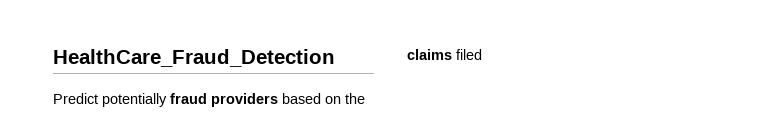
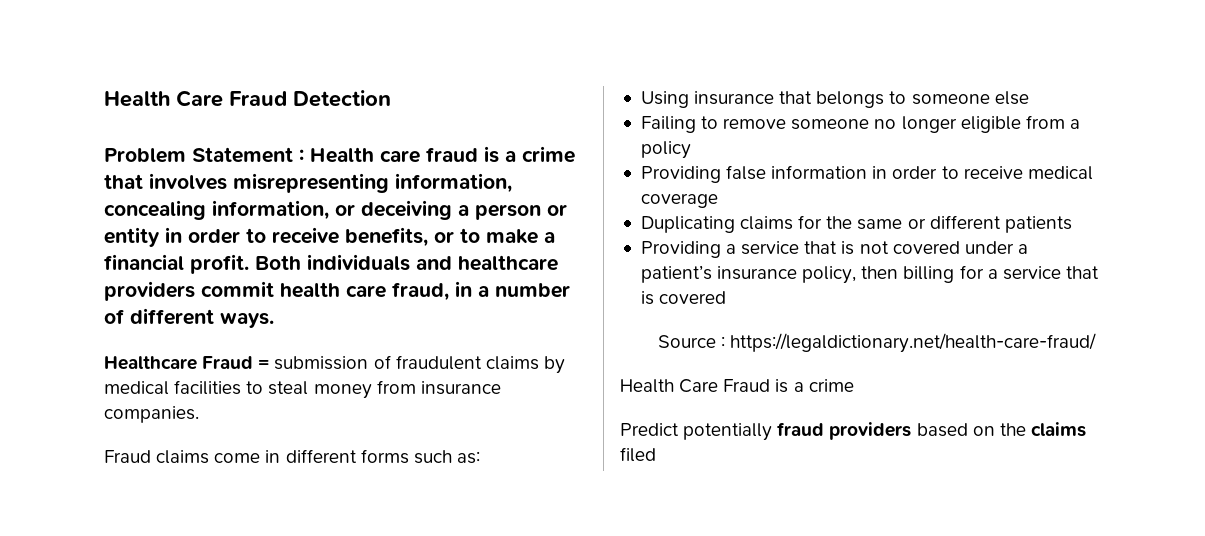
[53,49,335,67] HealthCare_Fraud_Detection -> [104,90,391,107] [104,146,575,163] [104,173,512,193] [104,200,567,220] [104,227,555,247] [104,254,558,274] [104,281,570,301] [104,308,274,328] [104,355,565,374] [104,380,501,399] [104,406,199,423] [104,449,480,464] [640,91,1029,108] [640,115,1080,133] [640,141,691,159] [640,165,1093,183] [640,193,718,208] [640,215,1072,233] [640,241,1028,258] [640,265,1099,284] [640,291,727,305] [657,333,1097,353] [620,379,854,393] Health Care Fraud Detection // Problem Statement : Health care fraud is a crime that involves misrepresenting information, concealing information, or deceiving a person or entity in order to receive benefits, or to make a financial profit. Both individuals and healthcare providers commit health care fraud, in a number of different ways. // Healthcare Fraud = submission of fraudulent claims by medical facilities to steal money from insurance companies. // Fraud claims come in different forms such as: // Using insurance that belongs to someone else // Failing to remove someone no longer eligible from a policy // Providing false information in order to receive medical coverage // Duplicating claims for the same or different patients // Providing a service that is not covered under a patient’s insurance policy, then billing for a service that is covered // Source : https://legaldictionary.net/health-care-fraud/ // Health Care Fraud is a crime

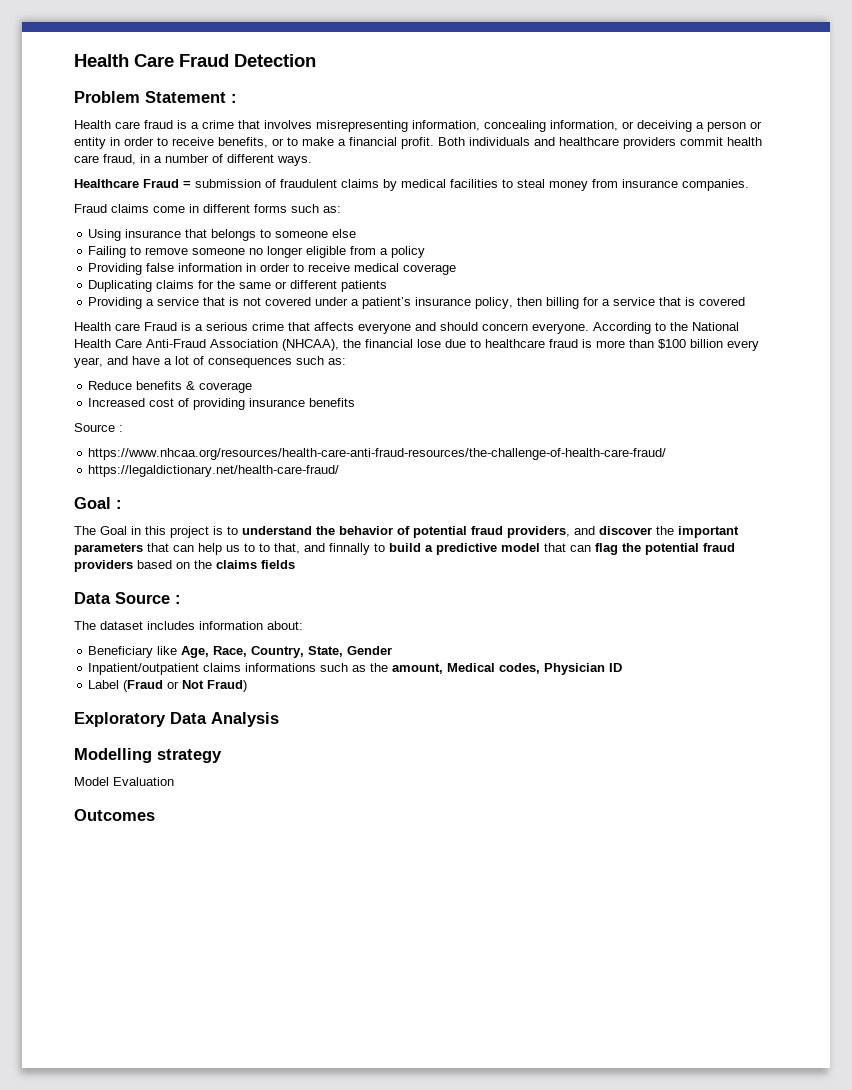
(304, 155) none -> (237, 98) //
[657,333,1097,353] [620,379,719,393] // Source : https://legaldictionary.net/health-care-fraud/ // Health Care -> [74,322,140,331] // Health care
[808,379,854,392] [620,423,773,441] crime // Predict potentially -> [206,322,739,334] [74,339,759,351] [74,356,346,368] [88,381,253,393] [88,398,356,410] [74,423,123,432] [88,448,667,460] [88,465,340,477] [74,497,122,509] [74,526,739,538] [74,543,699,555] serious crime that affects everyone and should concern everyone. According to the National Health Care Anti-Fraud Association (NHCAA), the financial lose due to healthcare fraud is more than $100 billion every year, and have a lot of consequences such as: // Reduce benefits & coverage // Increased cost of providing insurance benefits // Source : // https://www.nhcaa.org/resources/health-care-anti-fraud-resources/the-challenge-of-health-care-fraud/ // https://legaldictionary.net/health-care-fraud/ // Goal : // The Goal in this project is to understand the behavior of potential fraud providers, and discover the important parameters that can help us to to that, and finnally to build a predictive model that can flag the potential
[620,447,656,462] filed -> [261,560,295,569] [74,592,181,604] [74,621,303,630] [88,646,393,658] [88,663,623,675] [88,680,248,692] [74,712,279,727] [74,748,222,763] [74,777,174,786] [74,809,155,821] fields // Data Source : // The dataset includes information about: // Beneficiary like Age, Race, Country, State, Gender // Inpatient/outpatient claims informations such as the amount, Medical codes, Physician ID // Label (Fraud or Not Fraud) // Exploratory Data Analysis // Modelling strategy // Model Evaluation // Outcomes

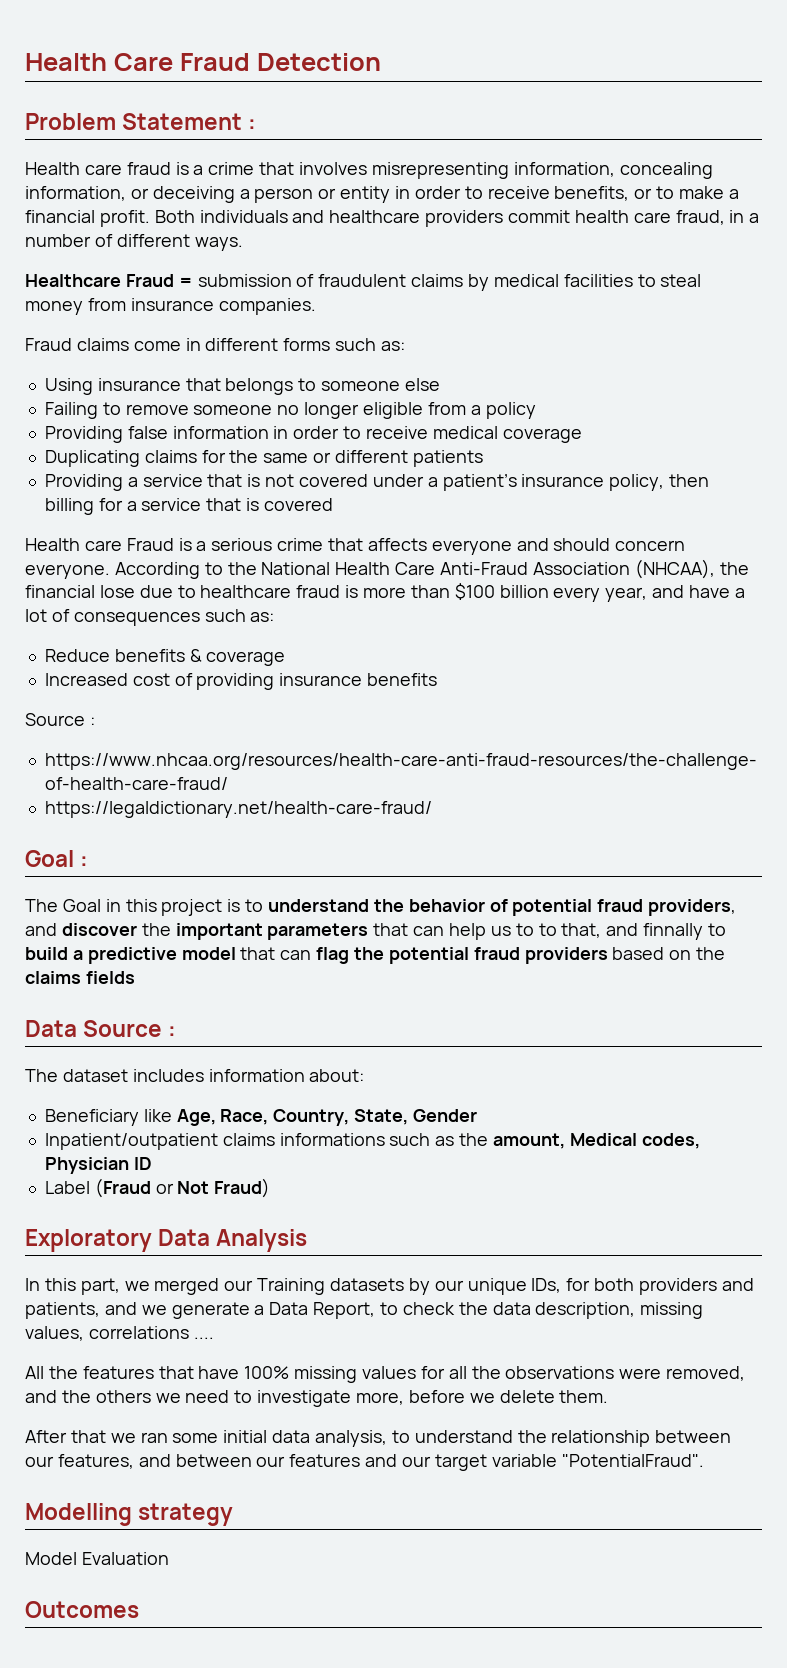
(279, 719) none -> [25,1278,754,1295] [25,1302,704,1319] [25,1326,214,1341] [25,1366,746,1383] [25,1390,609,1407] [25,1430,732,1447] [25,1454,704,1471] // In this part, we merged our Training datasets by our unique IDs, for both providers and patients, and we generate a Data Report, to check the data description, missing values, correlations .... // All the features that have 100% missing values for all the observations were removed, and the others we need to investigate more, before we delete them. // After that we ran some initial data analysis, to understand the relationship between our features, and between our features and our target variable "PotentialFraud".

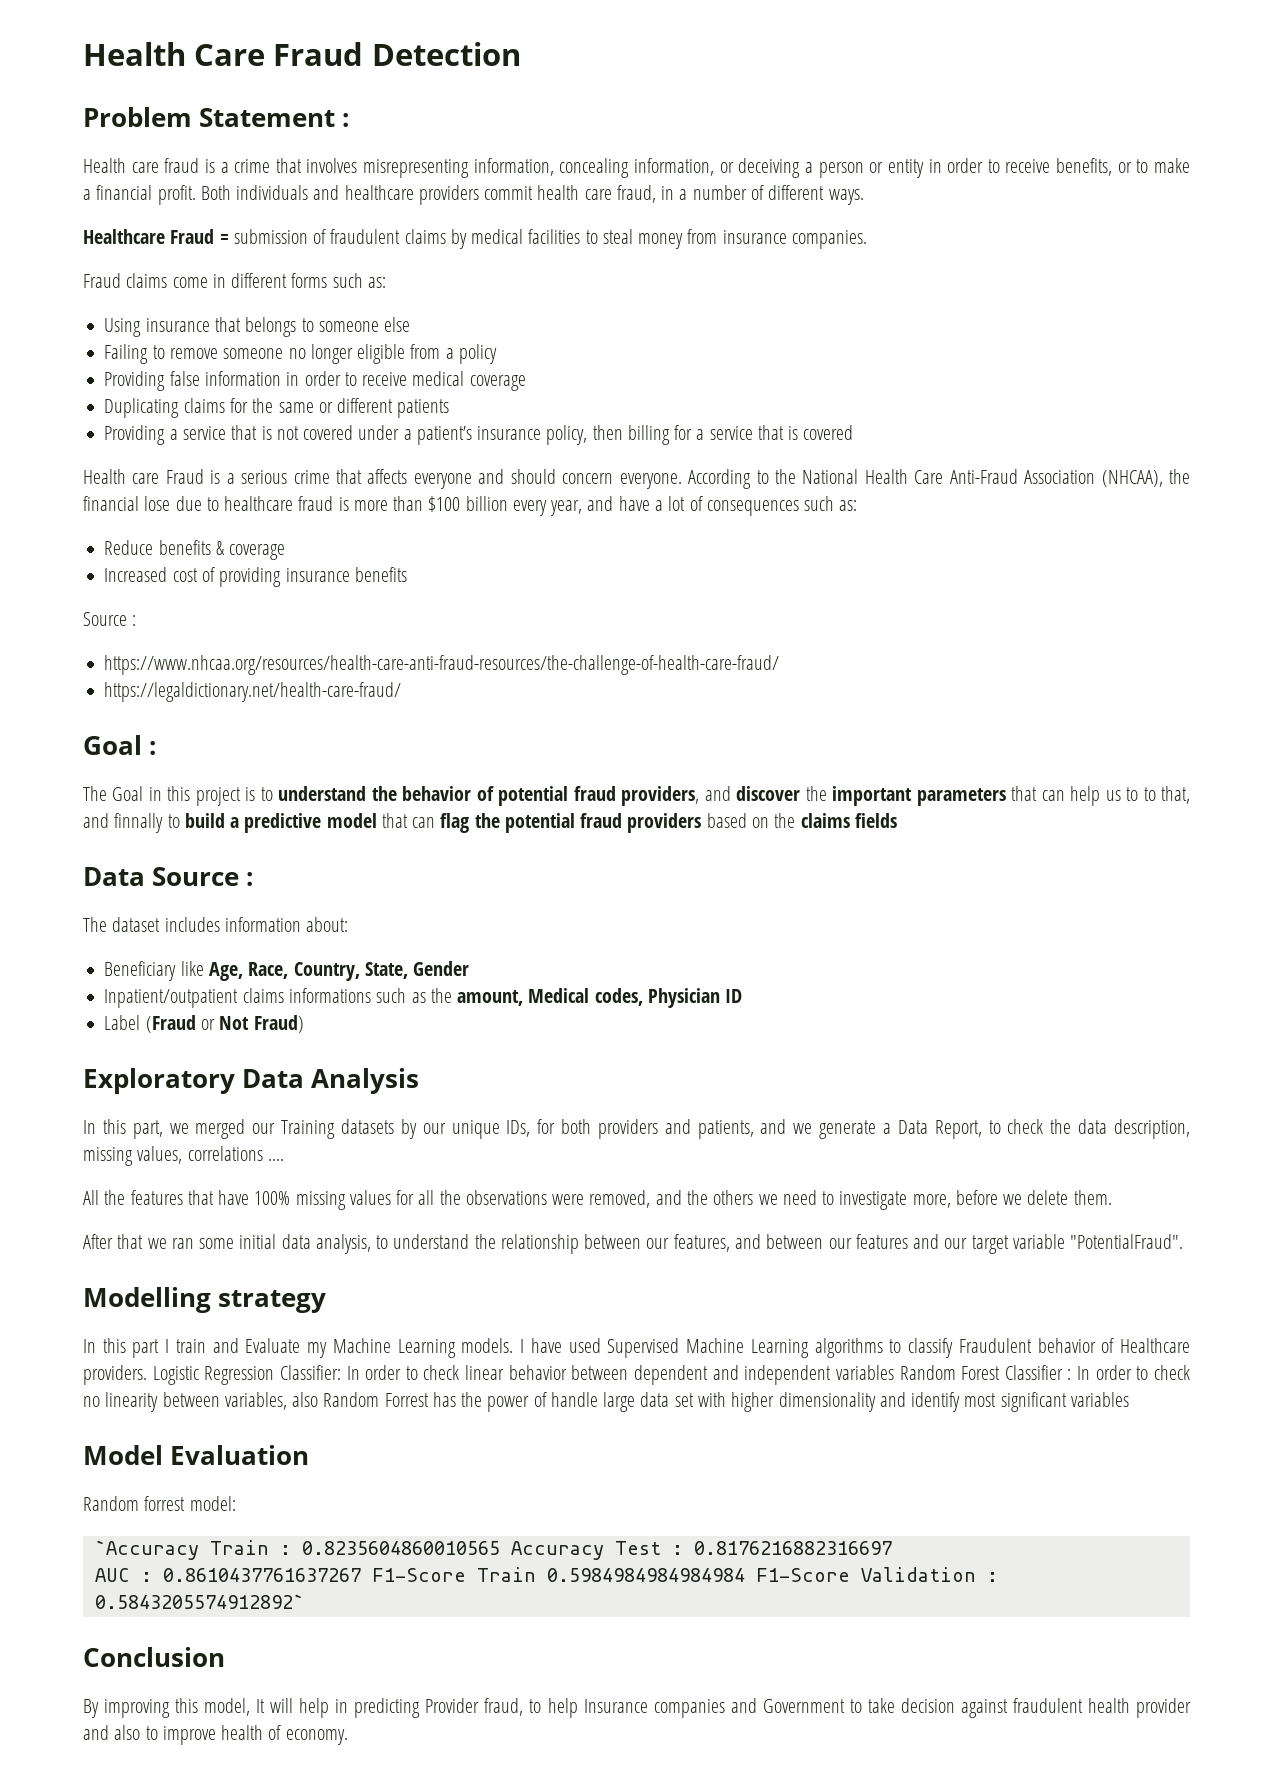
[25,1552,169,1565] [25,1601,139,1618] Model Evaluation // Outcomes -> [83,1338,1190,1358] [83,1365,1190,1385] [83,1392,1129,1412] [83,1445,310,1465] [83,1496,236,1511] [94,1540,892,1560] [94,1567,998,1582] [94,1594,304,1609] [83,1647,225,1667] [83,1698,1192,1718] [83,1725,348,1745] In this part I train and Evaluate my Machine Learning models. I have used Supervised Machine Learning algorithms to classify Fraudulent behavior of Healthcare providers. Logistic Regression Classifier: In order to check linear behavior between dependent and independent variables Random Forest Classifier : In order to check no linearity between variables, also Random Forrest has the power of handle large data set with higher dimensionality and identify most significant variables // Model Evaluation // Random forrest model: // `Accuracy Train : 0.8235604860010565 Accuracy Test : 0.8176216882316697 // AUC : 0.8610437761637267 F1-Score Train 0.5984984984984984 F1-Score Validation : 0.5843205574912892` // Conclusion // By improving this model, It will help in predicting Provider fraud, to help Insurance companies and Government to take decision against fraudulent health provider and also to improve health of economy.

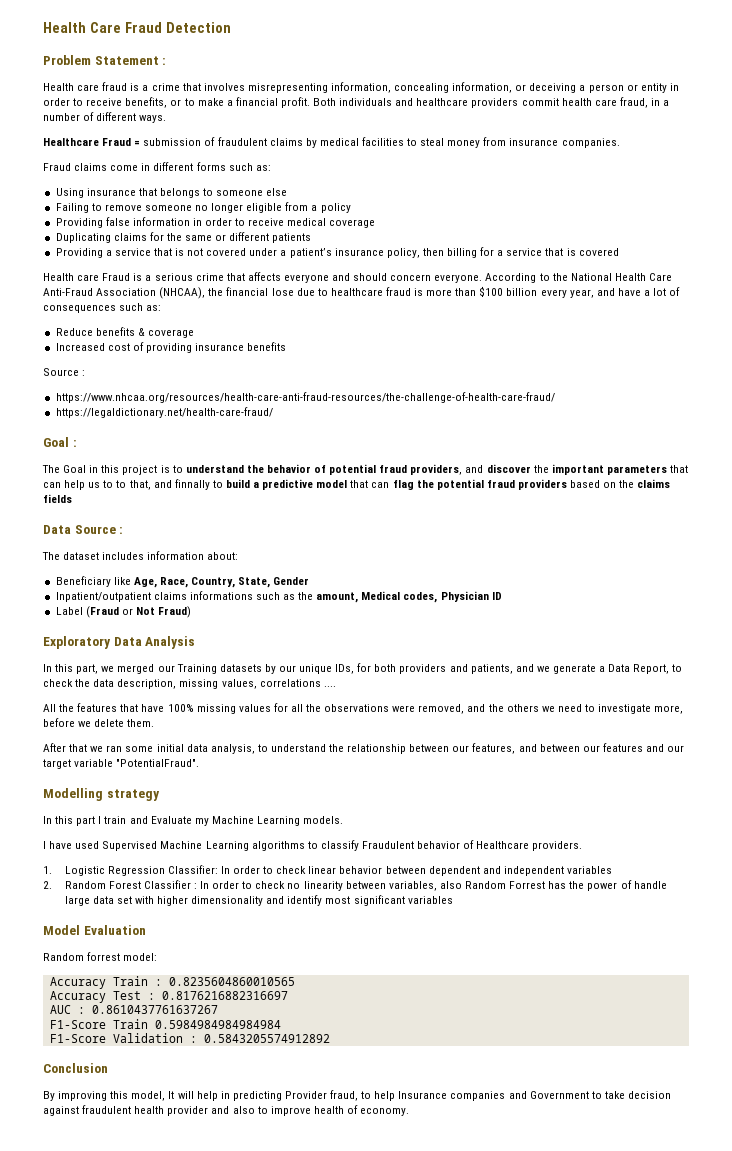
(514, 1345) none -> (344, 820) //
(147, 1375) none -> [43,866,52,874] // 1.
(894, 1372) none -> [43,881,52,889] // 2.
[94,1540,199,1560] `Accuracy -> [49,977,106,989] Accuracy
(500, 1548) none -> (295, 981) //
(361, 1575) none -> (218, 1009) //
(745, 1575) none -> (281, 1024) //
[94,1594,304,1609] 0.5843205574912892` -> [203,1034,330,1043] 0.5843205574912892

